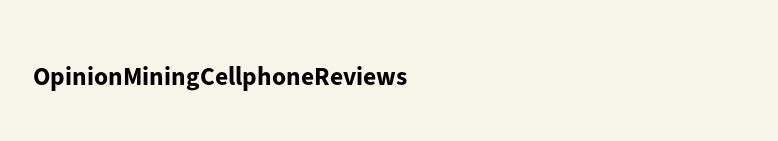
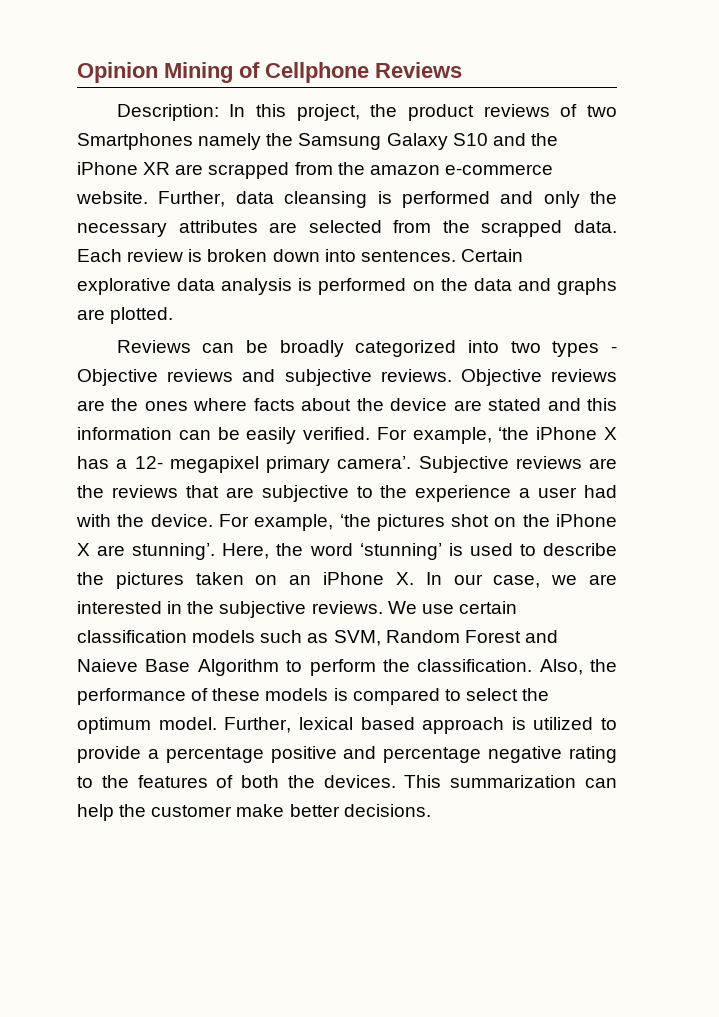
[33,66,407,91] OpinionMiningCellphoneReviews -> [77,62,462,83] [116,104,617,121] [77,133,558,150] [77,162,553,179] [76,191,617,208] [77,220,617,237] [77,249,523,262] [77,278,618,295] [77,307,174,324] [116,340,617,357] [77,369,618,386] [77,398,617,411] [77,427,617,444] [77,456,617,473] [77,485,617,502] [76,514,618,531] [77,543,618,560] [77,572,617,589] [77,601,517,618] [77,630,558,646] [77,659,617,676] [77,688,550,705] [77,717,617,734] [77,746,618,763] [77,775,617,788] [77,804,431,821] Opinion Mining of Cellphone Reviews // Description: In this project, the product reviews of two Smartphones namely the Samsung Galaxy S10 and the iPhone XR are scrapped from the amazon e-commerce website. Further, data cleansing is performed and only the necessary attributes are selected from the scrapped data. Each review is broken down into sentences. Certain explorative data analysis is performed on the data and graphs are plotted. // Reviews can be broadly categorized into two types - Objective reviews and subjective reviews. Objective reviews are the ones where facts about the device are stated and this information can be easily verified. For example, ‘the iPhone X has a 12- megapixel primary camera’. Subjective reviews are the reviews that are subjective to the experience a user had with the device. For example, ‘the pictures shot on the iPhone X are stunning’. Here, the word ‘stunning’ is used to describe the pictures taken on an iPhone X. In our case, we are interested in the subjective reviews. We use certain classification models such as SVM, Random Forest and Naieve Base Algorithm to perform the classification. Also, the performance of these models is compared to select the optimum model. Further, lexical based approach is utilized to provide a percentage positive and percentage negative rating to the features of both the devices. This summarization can help the customer make better decisions.

